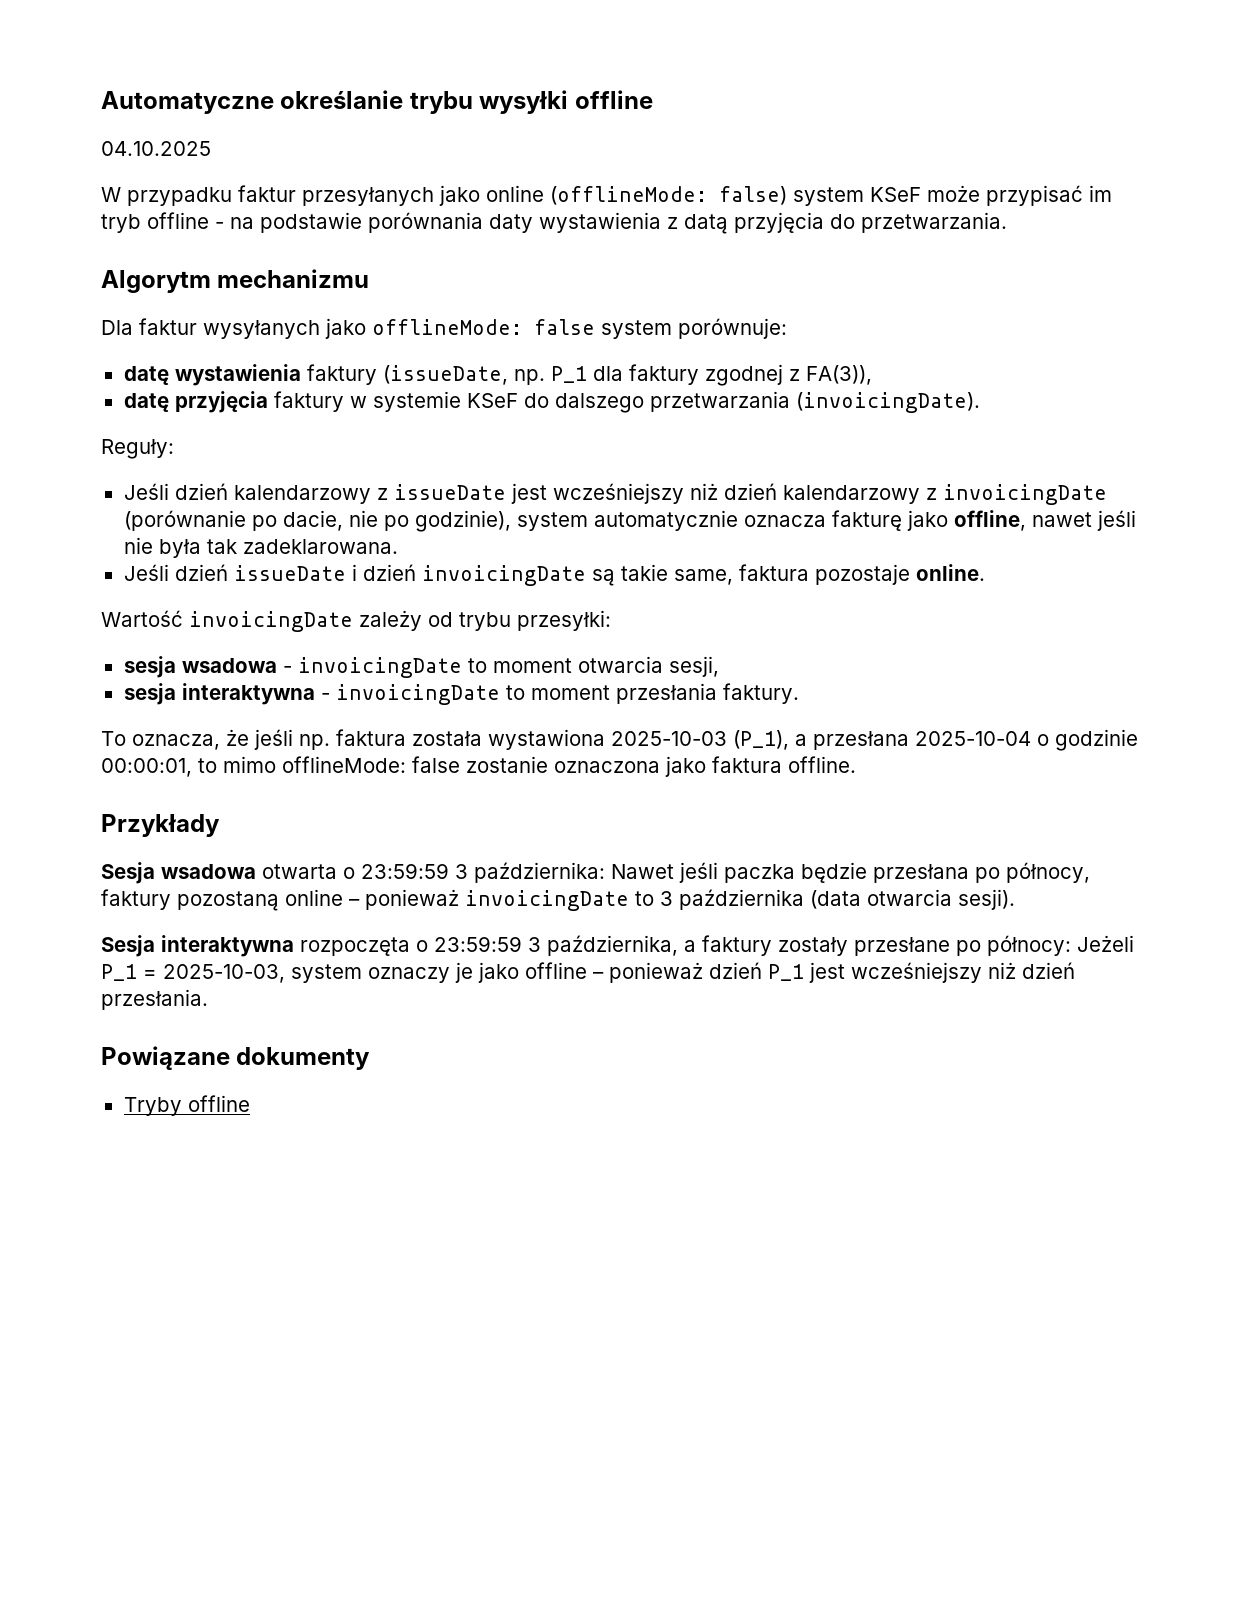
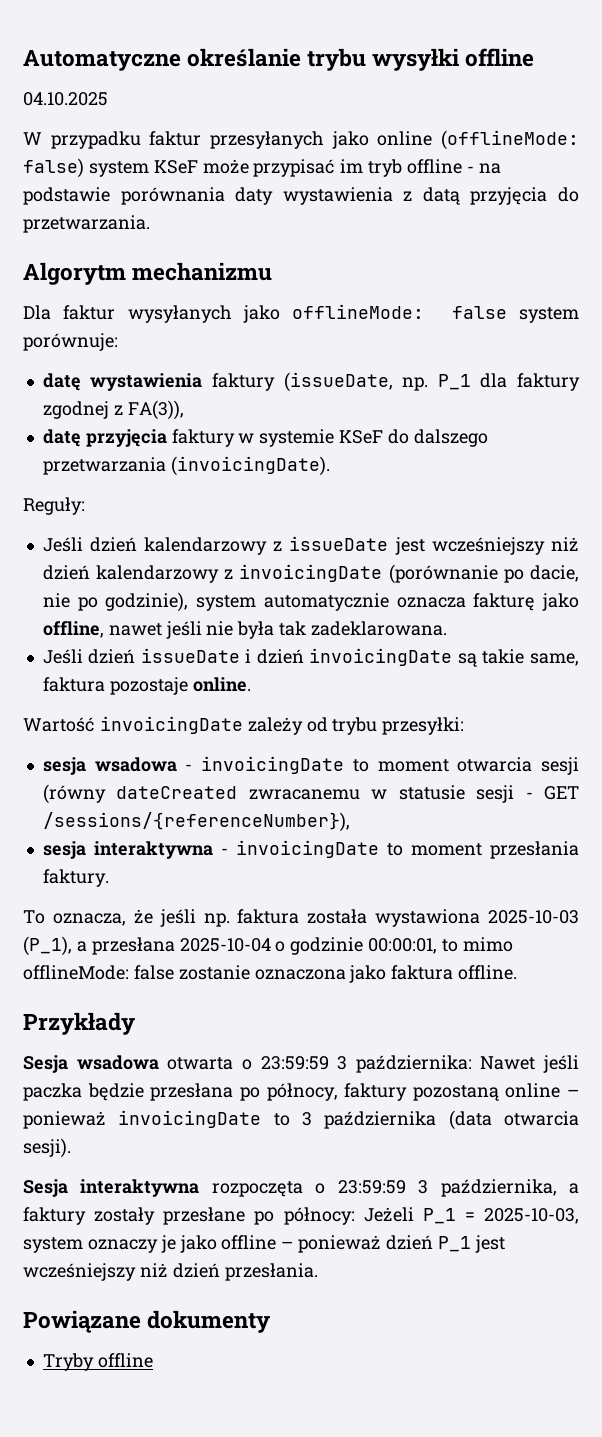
[668,656,719,677] sesji, -> [541,757,579,775] [42,784,579,804] [42,812,350,832] sesji (równy dateCreated zwracanemu w statusie sesji - GET /sessions/{referenceNumber}),

